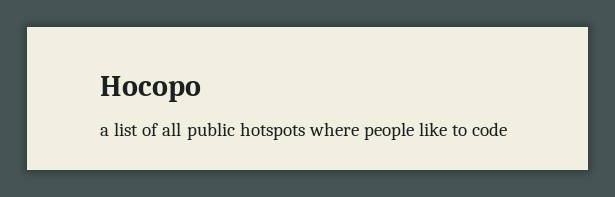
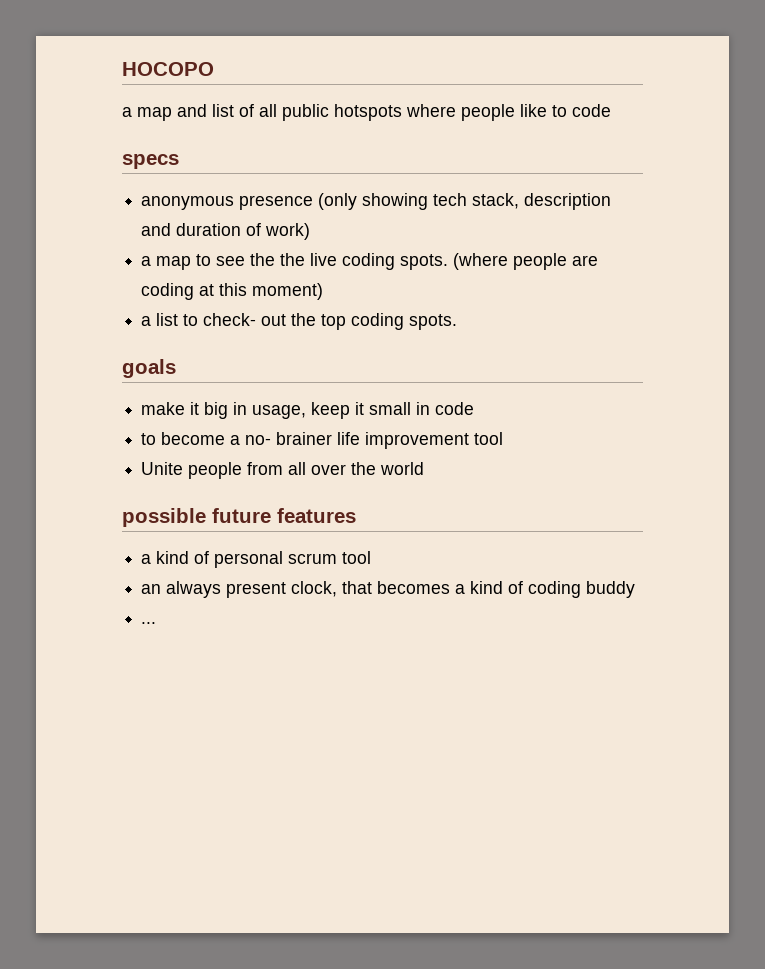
[100,76,201,102] [100,127,109,136] Hocopo // a -> [122,62,214,76] [122,104,207,121] HOCOPO // a map and
(508, 129) none -> [122,154,179,169] [141,193,612,210] [141,223,311,240] [141,253,599,270] [141,283,324,300] [141,313,458,330] [122,359,176,378] [141,402,475,419] [141,432,504,449] [141,462,425,479] [122,508,356,527] [141,551,372,568] [141,581,636,598] [141,622,157,624] // specs // anonymous presence (only showing tech stack, description and duration of work) // a map to see the the live coding spots. (where people are coding at this moment) // a list to check- out the top coding spots. // goals // make it big in usage, keep it small in code // to become a no- brainer life improvement tool // Unite people from all over the world // possible future features // a kind of personal scrum tool // an always present clock, that becomes a kind of coding buddy // ...

